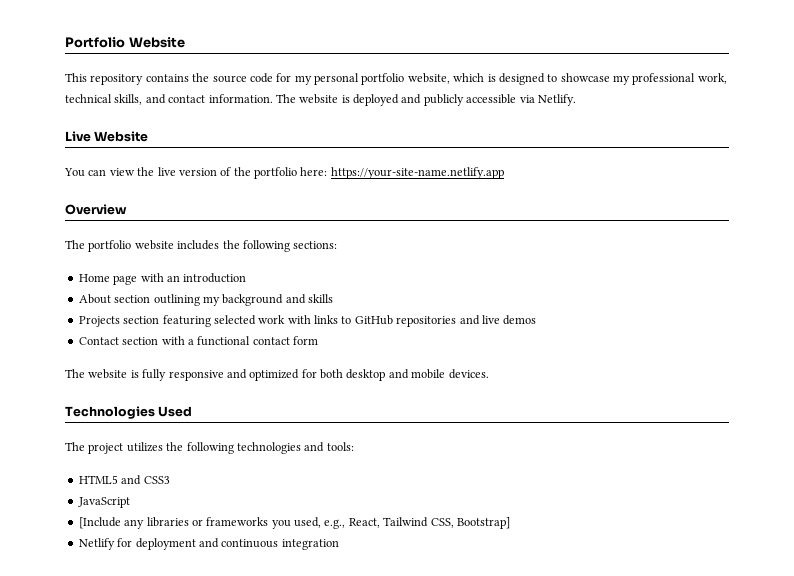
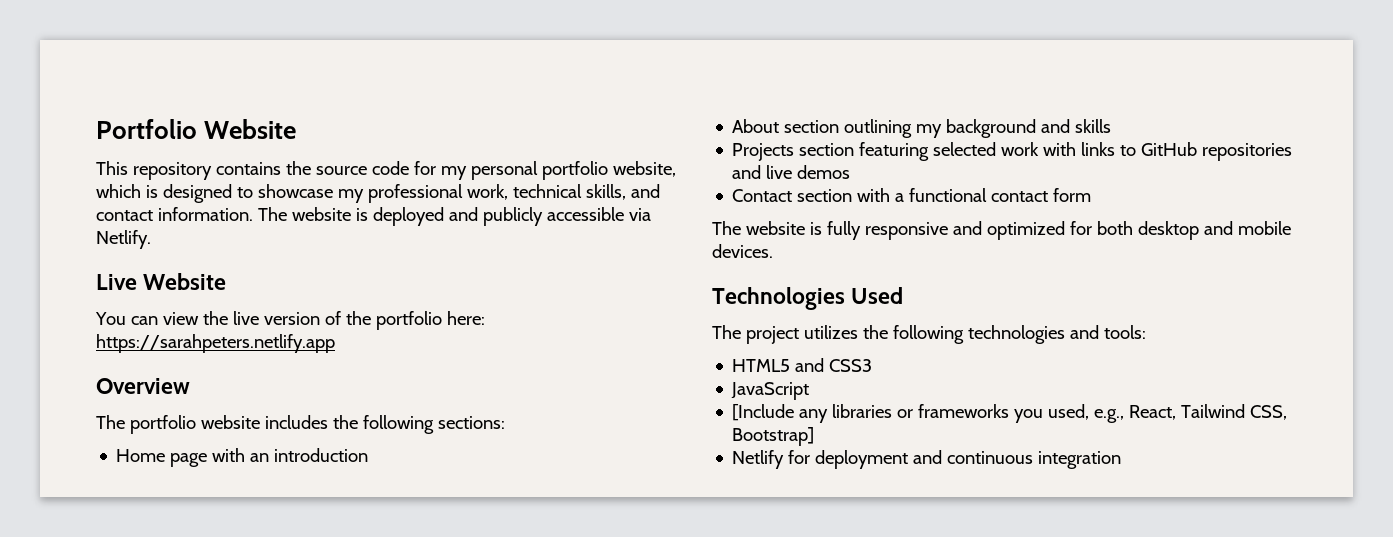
[330,167,504,179] https://your-site-name.netlify.app -> [96,334,335,353] https://sarahpeters.netlify.app

